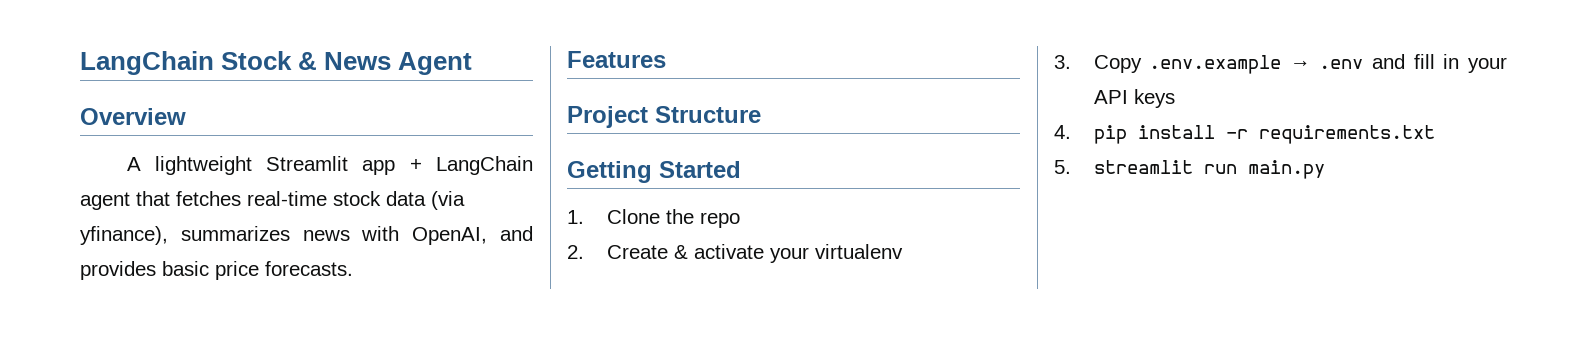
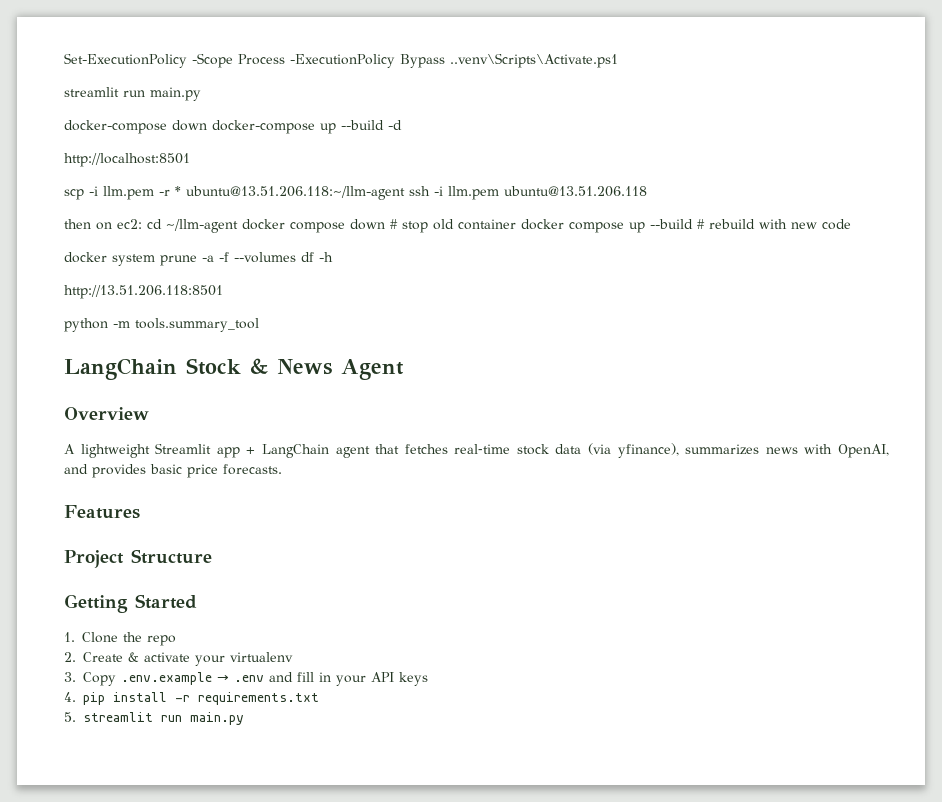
(80, 63) none -> [64,53,618,68] [64,87,201,101] [64,120,402,134] [64,153,190,167] [64,186,647,200] [64,219,851,233] [64,252,333,266] [64,285,223,299] [64,318,259,332] Set-ExecutionPolicy -Scope Process -ExecutionPolicy Bypass ..venv\Scripts\Activate.ps1 // streamlit run main.py // docker-compose down docker-compose up --build -d // http://localhost:8501 // scp -i llm.pem -r * ubuntu@13.51.206.118:~/llm-agent ssh -i llm.pem ubuntu@13.51.206.118 // then on ec2: cd ~/llm-agent docker compose down # stop old container docker compose up --build # rebuild with new code // docker system prune -a -f --volumes df -h // http://13.51.206.118:8501 // python -m tools.summary_tool //

